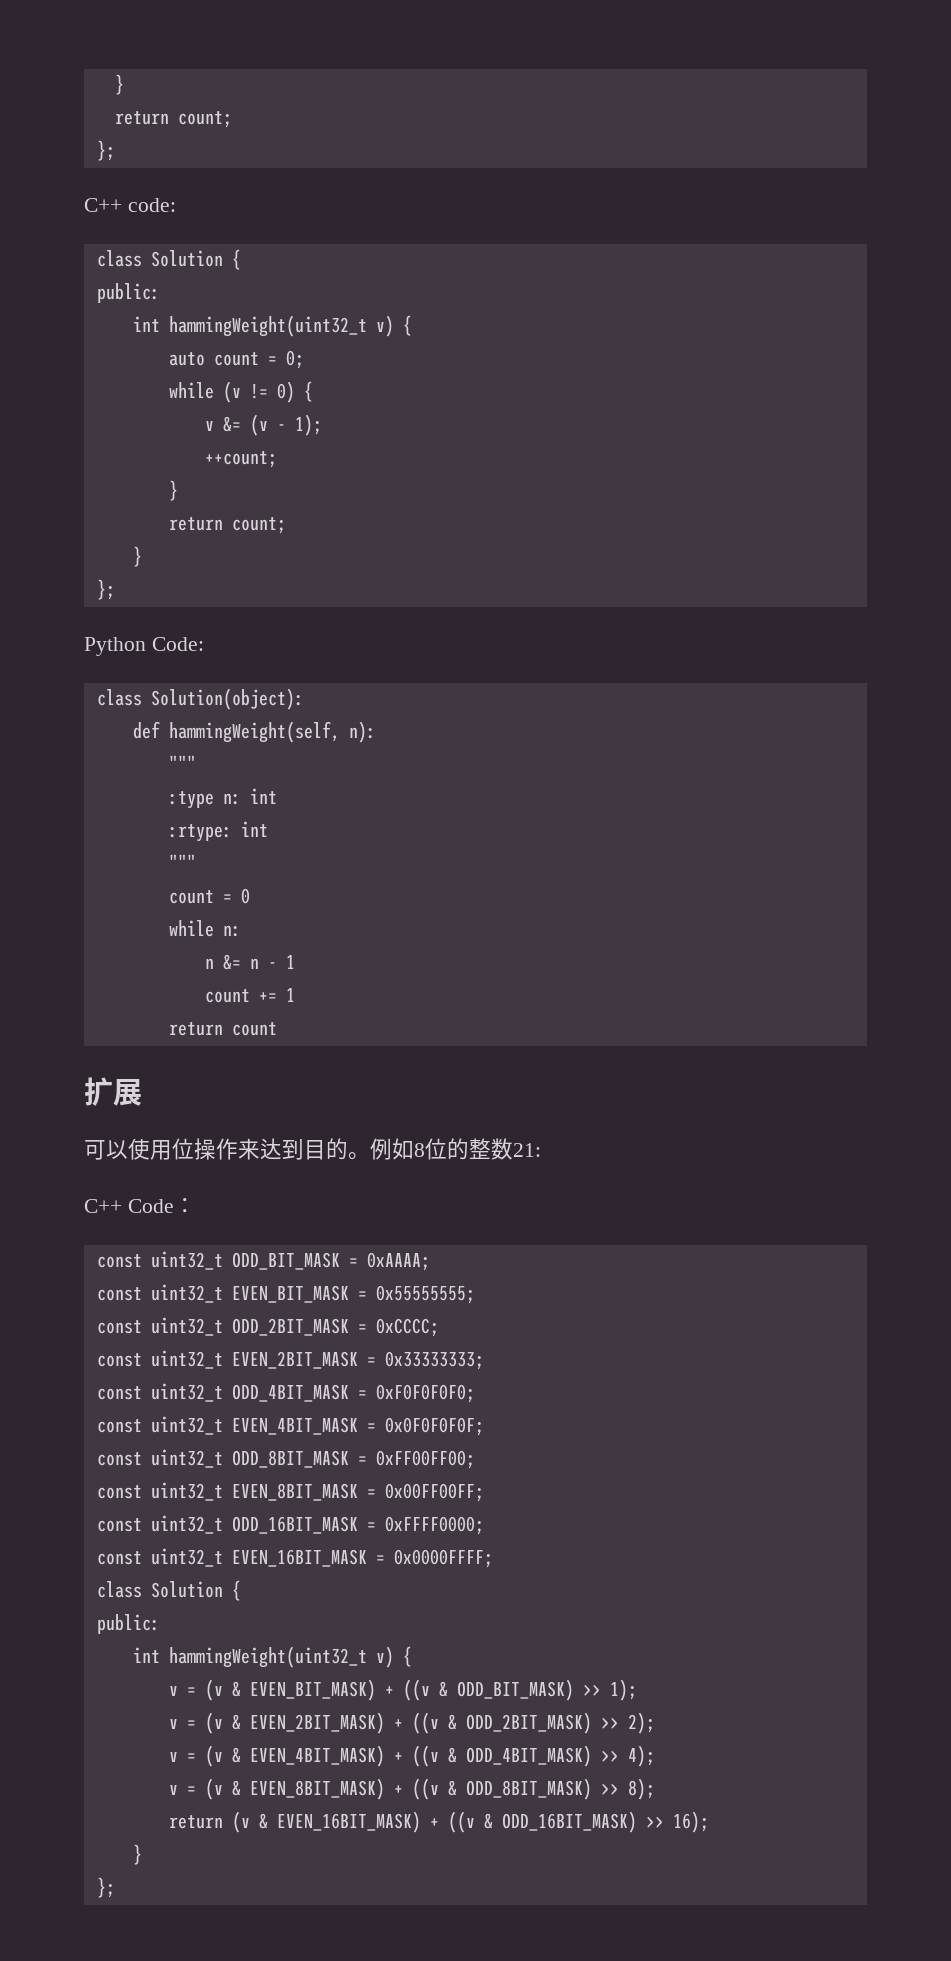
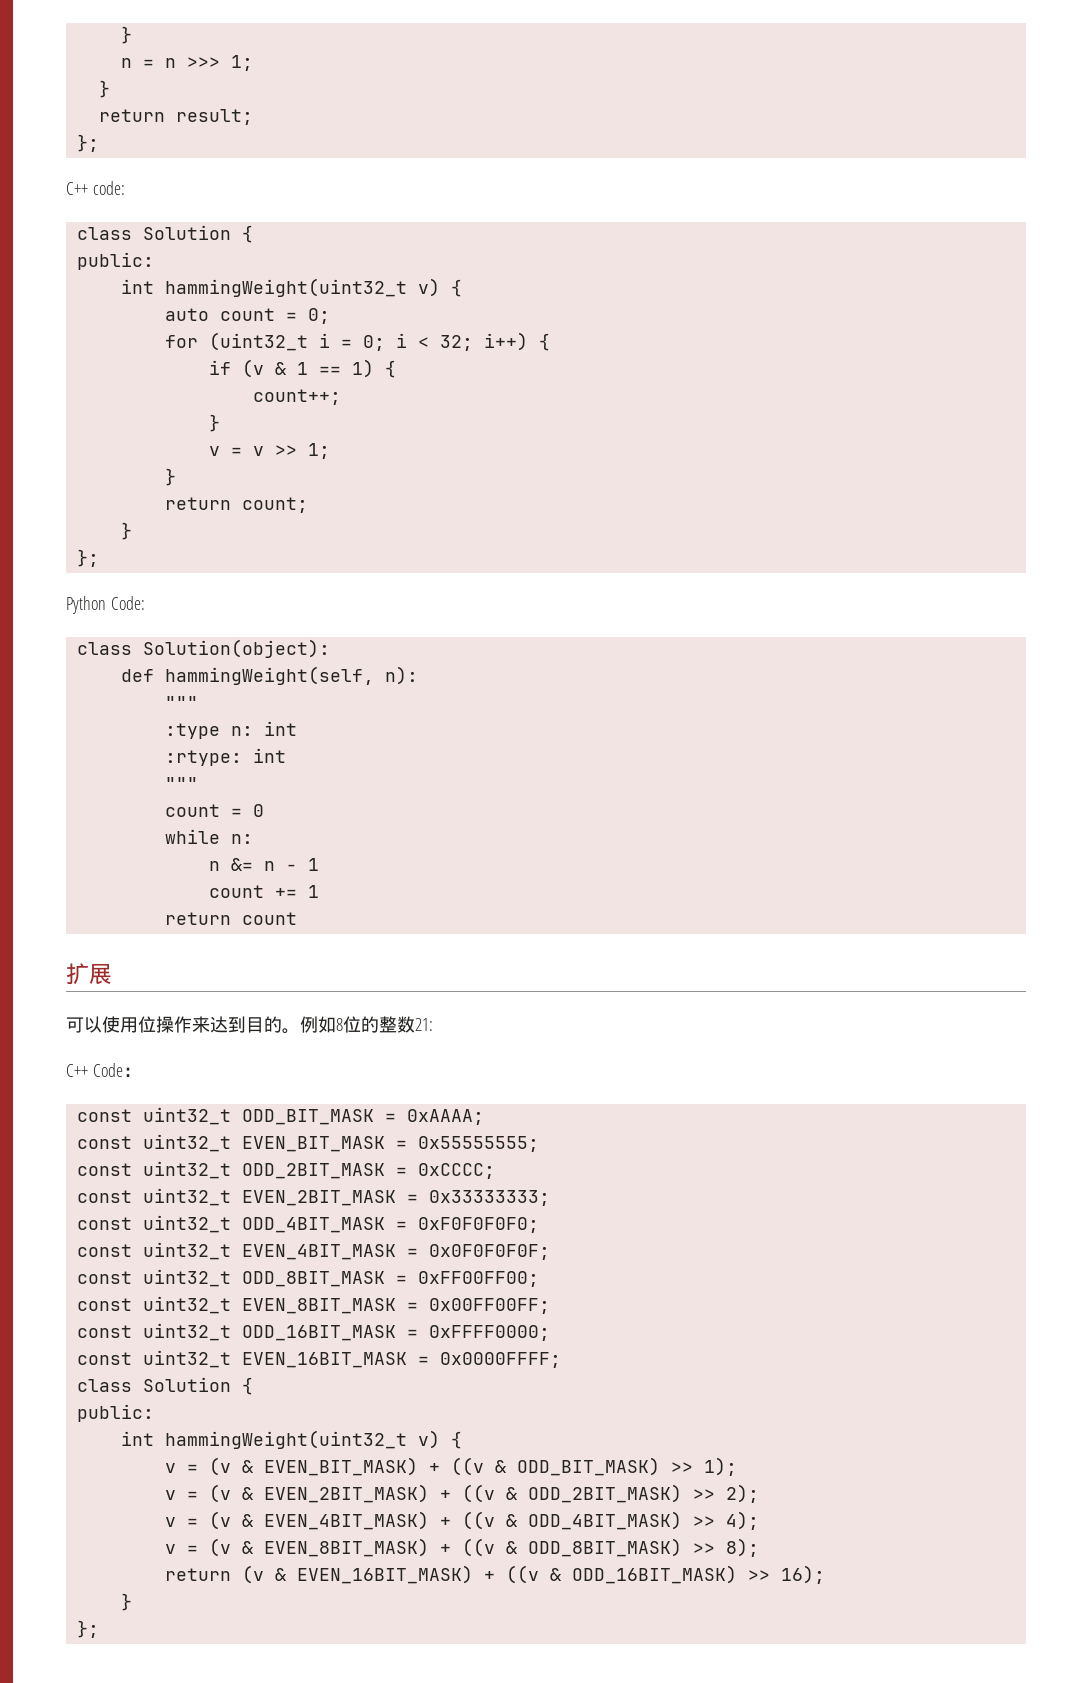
[114,74,124,95] [114,111,232,128] } // return count; -> [120,26,132,44] [120,55,253,71] [98,80,110,98] [98,109,253,125] } // n = n >>> 1; // } // return result;
[168,381,313,403] [204,414,322,436] [204,451,277,468] while (v != 0) { // v &= (v - 1); // ++count; -> [164,332,550,351] [208,359,396,378] [252,389,341,405] [208,414,220,432] [208,443,330,459] for (uint32_t i = 0; i < 32; i++) { // if (v & 1 == 1) { // count++; // } // v = v >> 1;

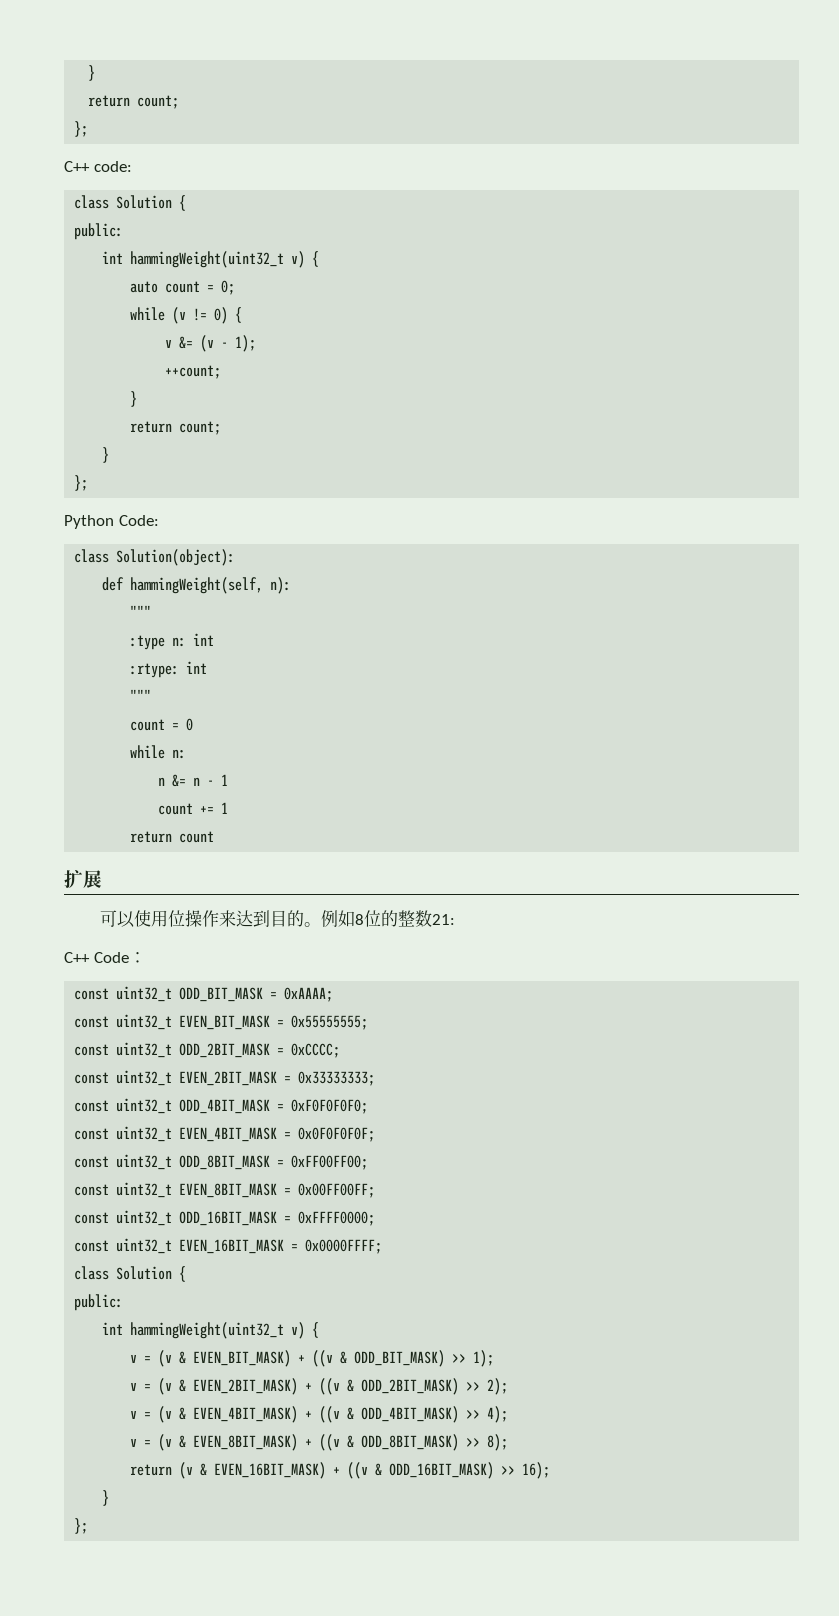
[120,26,132,44] [120,55,253,71] [98,80,110,98] [98,109,253,125] } // n = n >>> 1; // } // return result; -> [88,65,96,81] [88,95,180,109] } // return count;
[164,332,550,351] [208,359,396,378] [252,389,341,405] [208,414,220,432] [208,443,330,459] for (uint32_t i = 0; i < 32; i++) { // if (v & 1 == 1) { // count++; // } // v = v >> 1; -> [130,307,243,324] [165,335,257,352] [165,365,222,379] while (v != 0) { // v &= (v - 1); // ++count;

